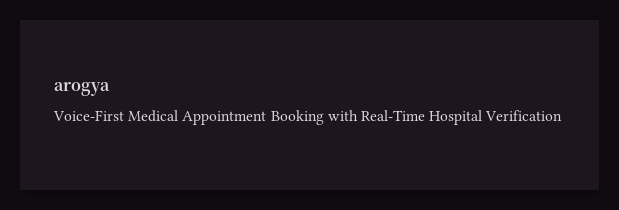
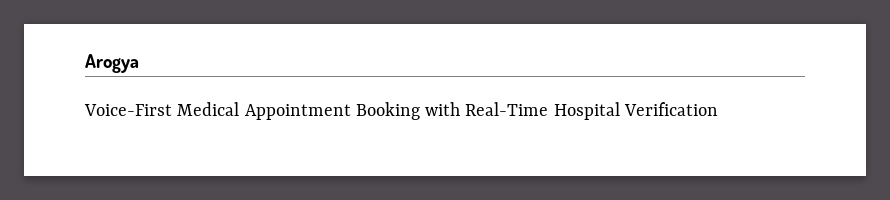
[54,82,110,96] arogya -> [85,54,139,73] Arogya

